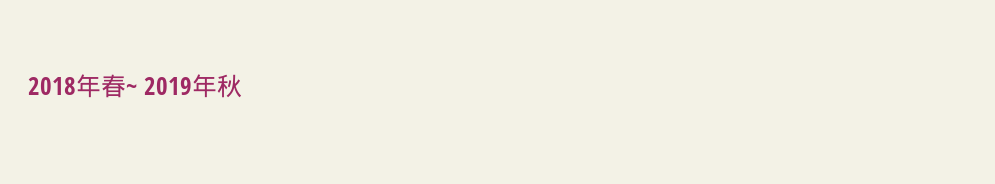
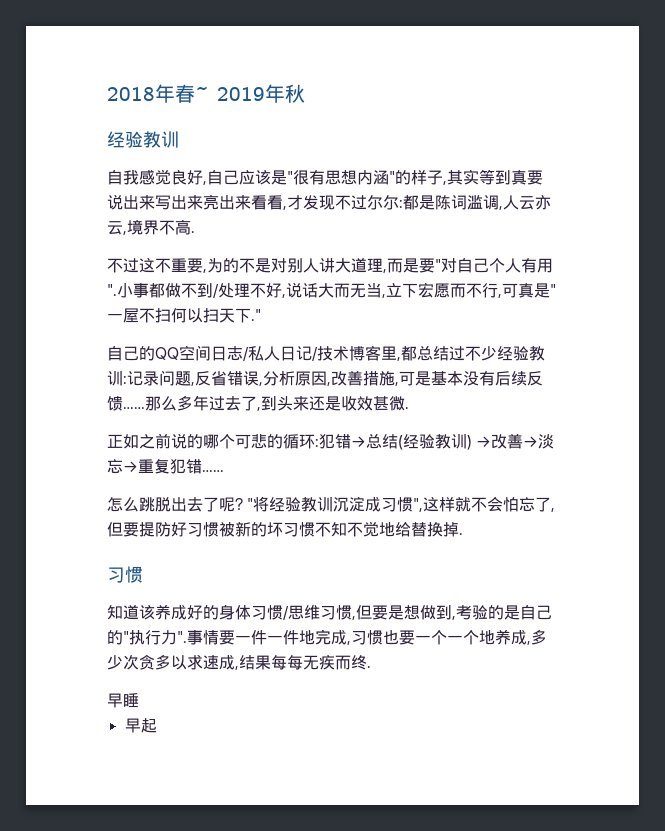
(242, 86) none -> [107,131,179,148] [107,169,543,185] [107,194,551,210] [107,219,195,235] [107,258,553,273] [107,282,556,298] [107,308,261,323] [107,345,545,361] [107,370,543,386] [107,395,409,411] [107,433,555,450] [107,459,224,474] [107,496,556,512] [107,521,463,537] [107,566,143,583] [107,604,552,620] [107,629,547,645] [107,654,371,670] [107,693,139,708] [124,718,157,733] // 经验教训 // 自我感觉良好,自己应该是"很有思想内涵"的样子,其实等到真要说出来写出来亮出来看看,才发现不过尔尔:都是陈词滥调,人云亦云,境界不高. // 不过这不重要,为的不是对别人讲大道理,而是要"对自己个人有用".小事都做不到/处理不好,说话大而无当,立下宏愿而不行,可真是"一屋不扫何以扫天下." // 自己的QQ空间日志/私人日记/技术博客里,都总结过不少经验教训:记录问题,反省错误,分析原因,改善措施,可是基本没有后续反馈……那么多年过去了,到头来还是收效甚微. // 正如之前说的哪个可悲的循环:犯错→总结(经验教训) →改善→淡忘→重复犯错…… // 怎么跳脱出去了呢? "将经验教训沉淀成习惯",这样就不会怕忘了,但要提防好习惯被新的坏习惯不知不觉地给替换掉. // 习惯 // 知道该养成好的身体习惯/思维习惯,但要是想做到,考验的是自己的"执行力".事情要一件一件地完成,习惯也要一个一个地养成,多少次贪多以求速成,结果每每无疾而终. // 早睡 // 早起

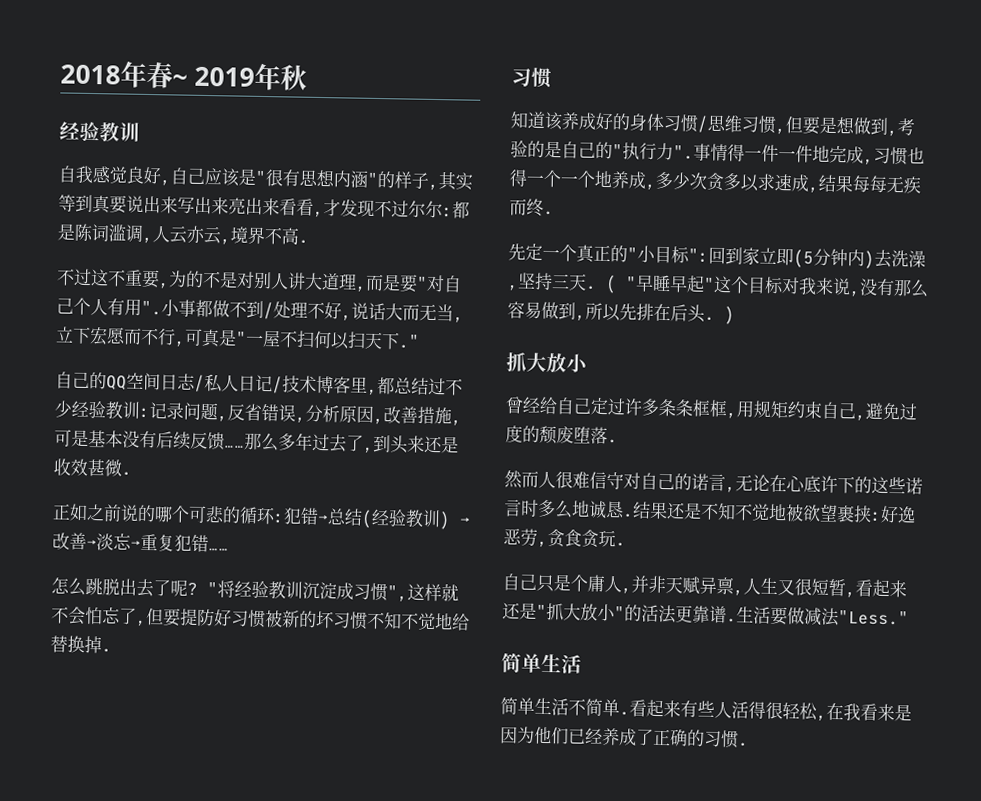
[219,630,235,645] 要 -> [727,144,745,162] 得
[399,630,415,645] 要 -> [509,169,528,187] 得
[107,693,139,708] [124,718,157,733] 早睡 // 早起 -> [508,243,926,269] [507,272,929,298] [507,301,735,325] [506,352,588,374] [505,396,918,421] [505,425,618,445] [504,470,923,495] [503,499,916,524] [503,528,626,548] [502,573,907,598] [502,602,909,627] [501,653,582,674] [500,697,912,722] [500,726,749,749] 先定一个真正的"小目标":回到家立即(5分钟内)去洗澡,坚持三天. ( "早睡早起"这个目标对我来说,没有那么容易做到,所以先排在后头. ) // 抓大放小 // 曾经给自己定过许多条条框框,用规矩约束自己,避免过度的颓废堕落. // 然而人很难信守对自己的诺言,无论在心底许下的这些诺言时多么地诚恳.结果还是不知不觉地被欲望裹挟:好逸恶劳,贪食贪玩. // 自己只是个庸人,并非天赋异禀,人生又很短暂,看起来还是"抓大放小"的活法更靠谱.生活要做减法"Less." // 简单生活 // 简单生活不简单.看起来有些人活得很轻松,在我看来是因为他们已经养成了正确的习惯.

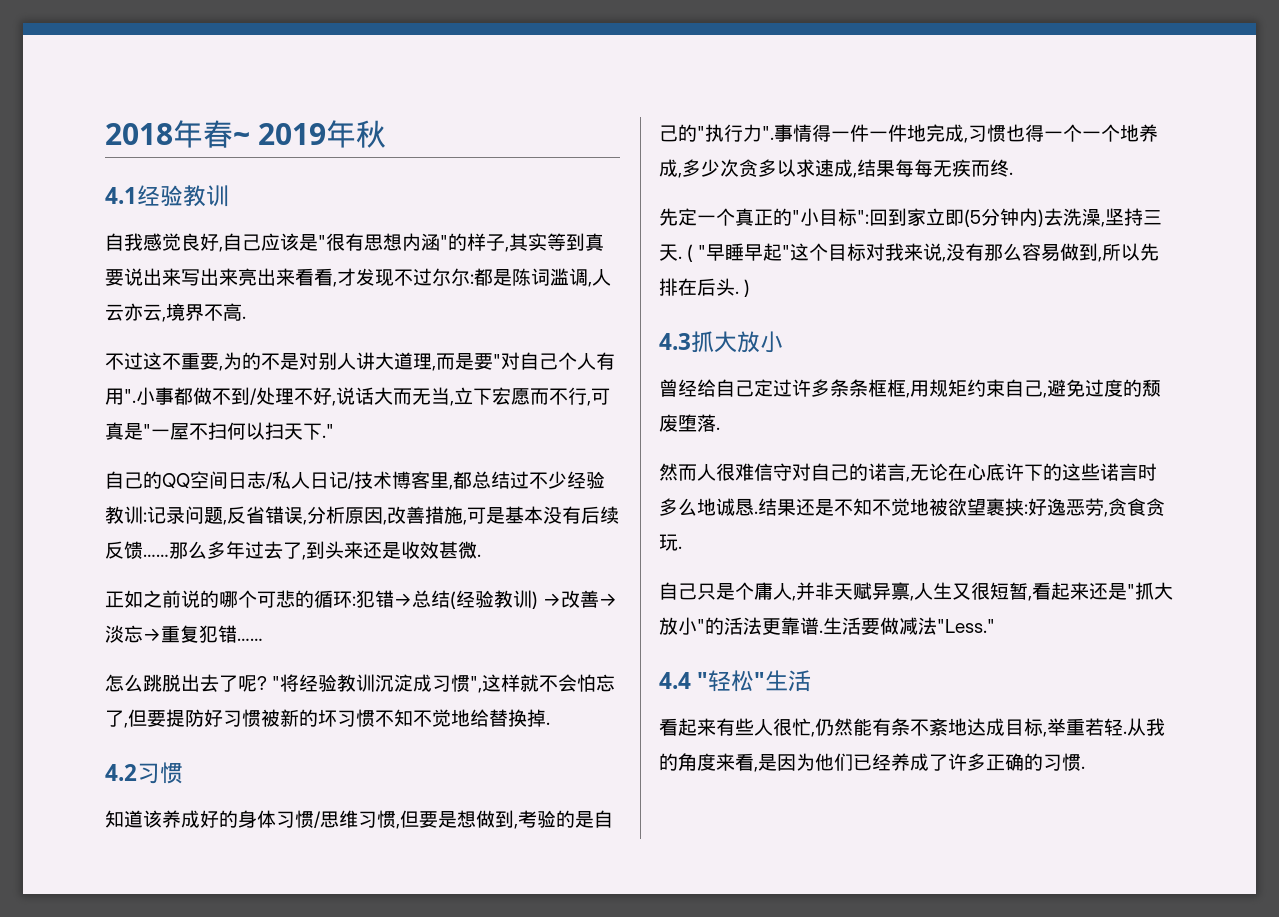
(308, 77) none -> [105,187,137,204] 4.1
(112, 650) none -> [105,764,137,781] 4.2
(735, 315) none -> [659,333,691,350] 4.3
[501,653,582,674] [500,697,895,722] 简单生活 // 简单生活不简单.看起来有些人活得很轻松,在我看来 -> [659,670,812,692] [659,718,1165,737] [659,753,758,772] 4.4 "轻松"生活 // 看起来有些人很忙,仍然能有条不紊地达成目标,举重若轻.从我的角度来看,
(654, 737) none -> [948,753,986,771] 许多

